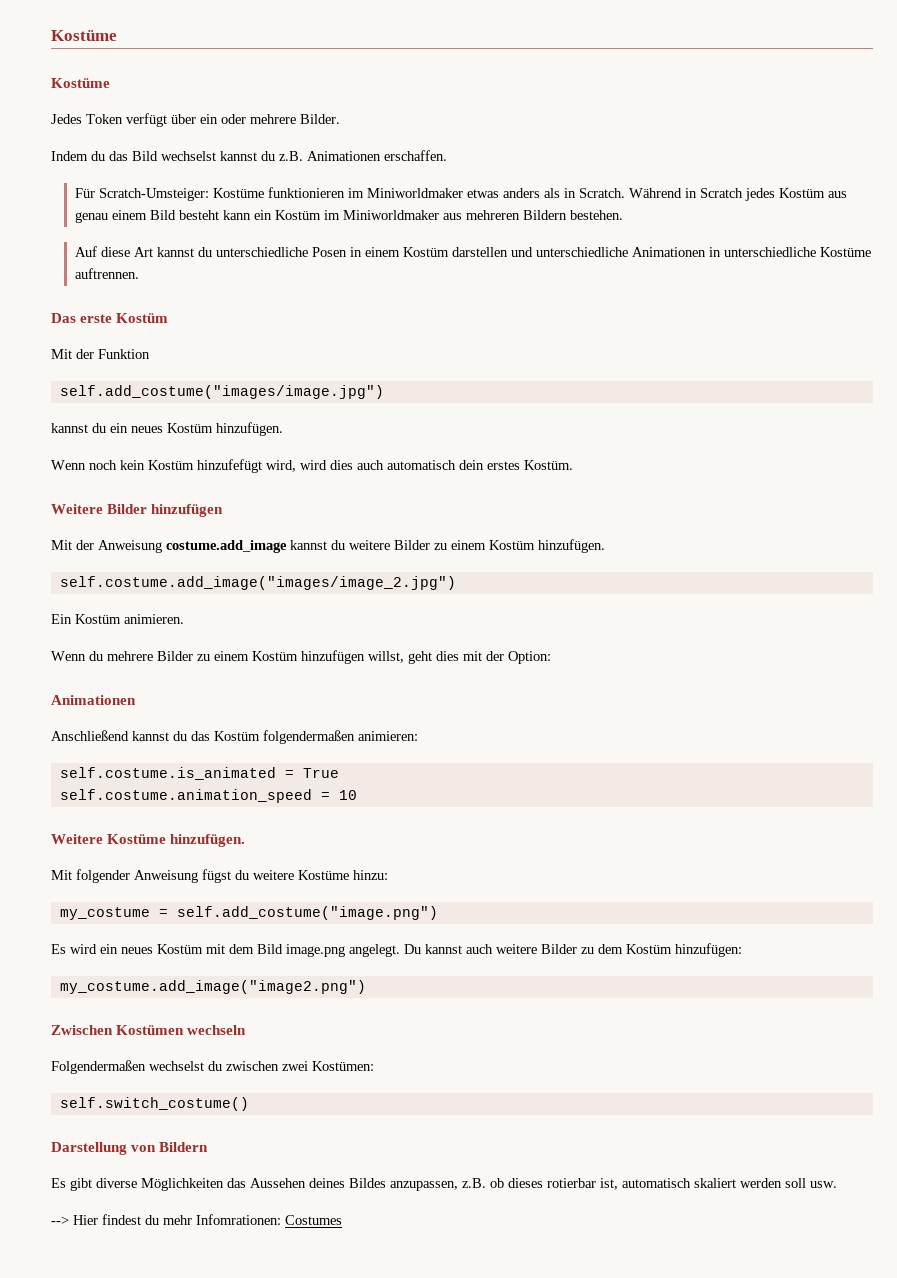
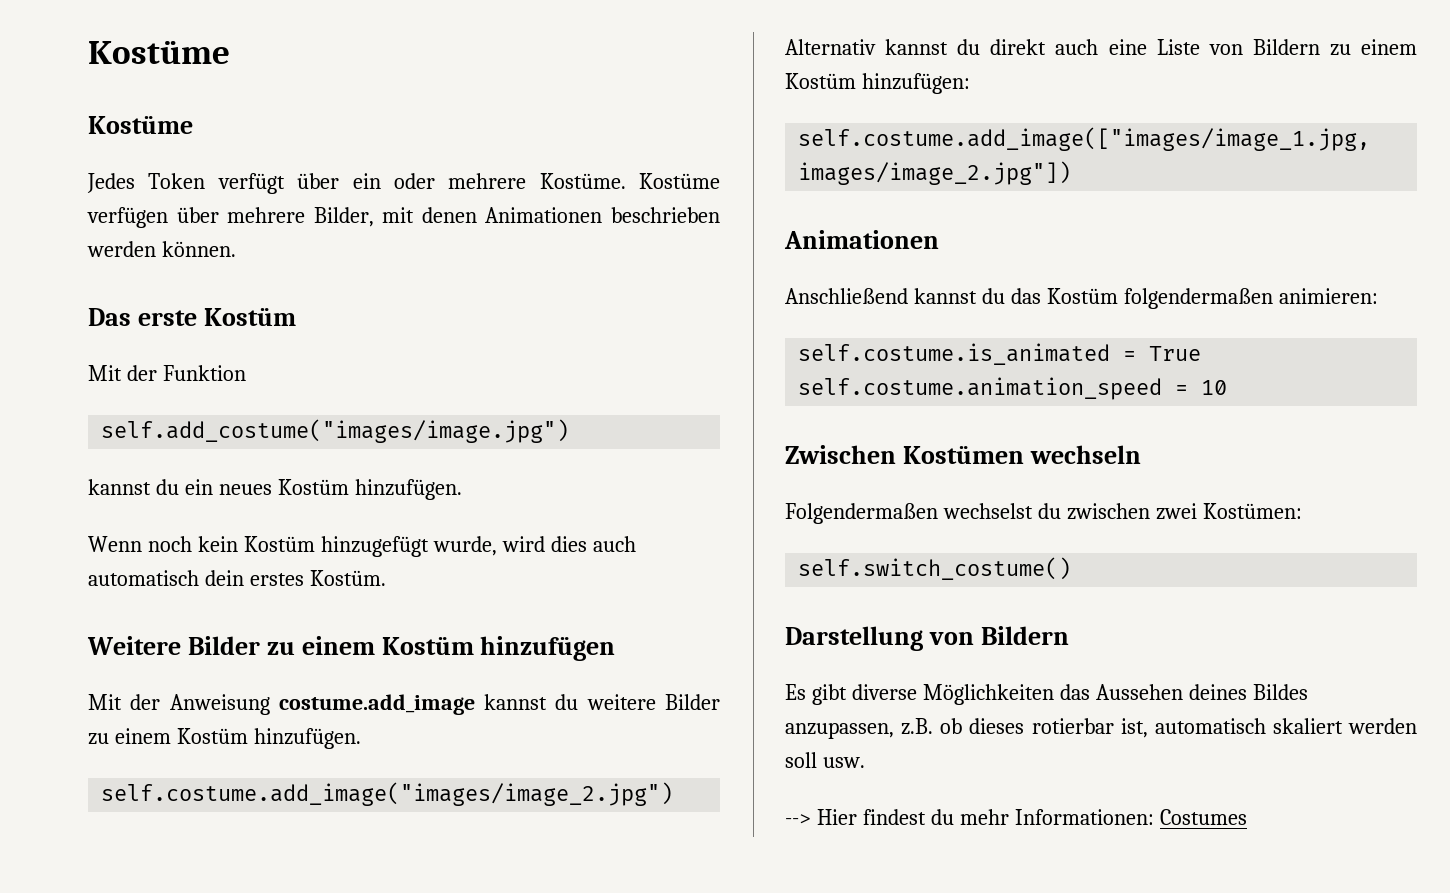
[300,114,340,124] [51,150,447,161] [74,187,847,201] [74,210,623,223] [74,246,871,257] [74,268,139,279] Bilder. // Indem du das Bild wechselst kannst du z.B. Animationen erschaffen. // Für Scratch-Umsteiger: Kostüme funktionieren im Miniworldmaker etwas anders als in Scratch. Während in Scratch jedes Kostüm aus genau einem Bild besteht kann ein Kostüm im Miniworldmaker aus mehreren Bildern bestehen. // Auf diese Art kannst du unterschiedliche Posen in einem Kostüm darstellen und unterschiedliche Animationen in unterschiedliche Kostüme auftrennen. -> [539,173,720,189] [87,207,720,228] [87,241,236,257] Kostüme. Kostüme verfügen über mehrere Bilder, mit denen Animationen beschrieben werden können.
[197,459,296,473] hinzufefügt wird, -> [320,536,497,557] hinzugefügt wurde,
(148, 509) none -> [266,636,474,655] zu einem Kostüm
[51,614,184,624] [51,650,551,664] Ein Kostüm animieren. // Wenn du mehrere Bilder zu einem Kostüm hinzufügen willst, geht dies mit der Option: -> [785,39,1417,56] [785,73,970,94] [798,127,1371,151] [798,161,1072,185] Alternativ kannst du direkt auch eine Liste von Bildern zu einem Kostüm hinzufügen: // self.costume.add_image(["images/image_1.jpg, images/image_2.jpg"])
[51,834,246,847] [51,869,388,883] [59,906,438,920] [51,943,742,957] [59,980,366,994] // Weitere Kostüme hinzufügen. // Mit folgender Anweisung fügst du weitere Kostüme hinzu: // my_costume = self.add_costume("image.png") // Es wird ein neues Kostüm mit dem Bild image.png angelegt. Du kannst auch weitere Bilder zu dem Kostüm hinzufügen: // my_costume.add_image("image2.png") -> (1228, 387) none
[196,1214,281,1225] Infomrationen: -> [1014,809,1154,825] Informationen:

